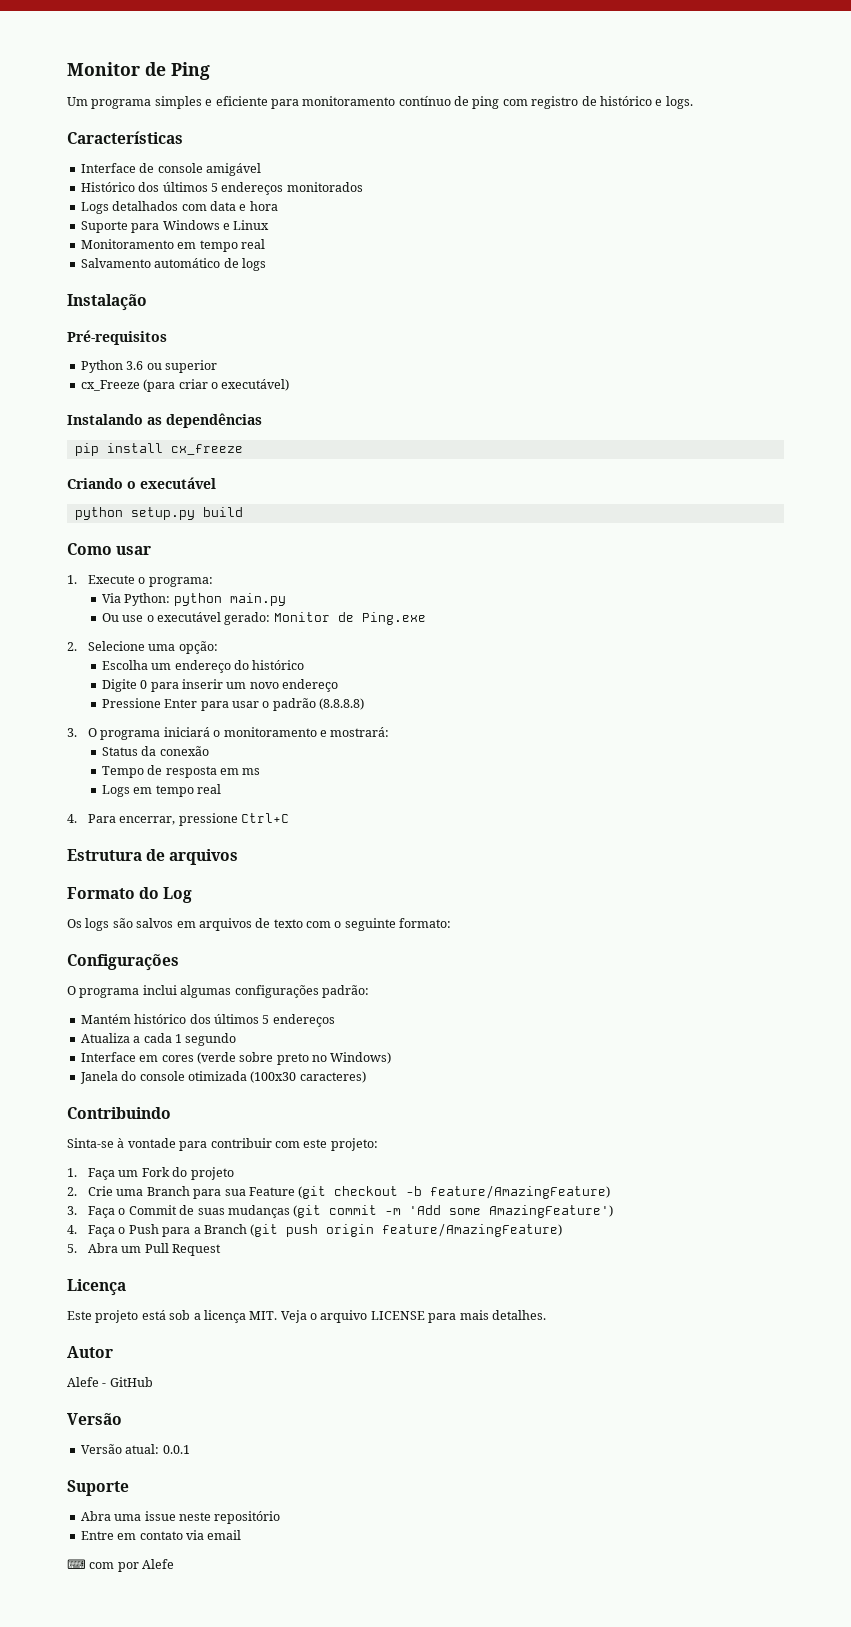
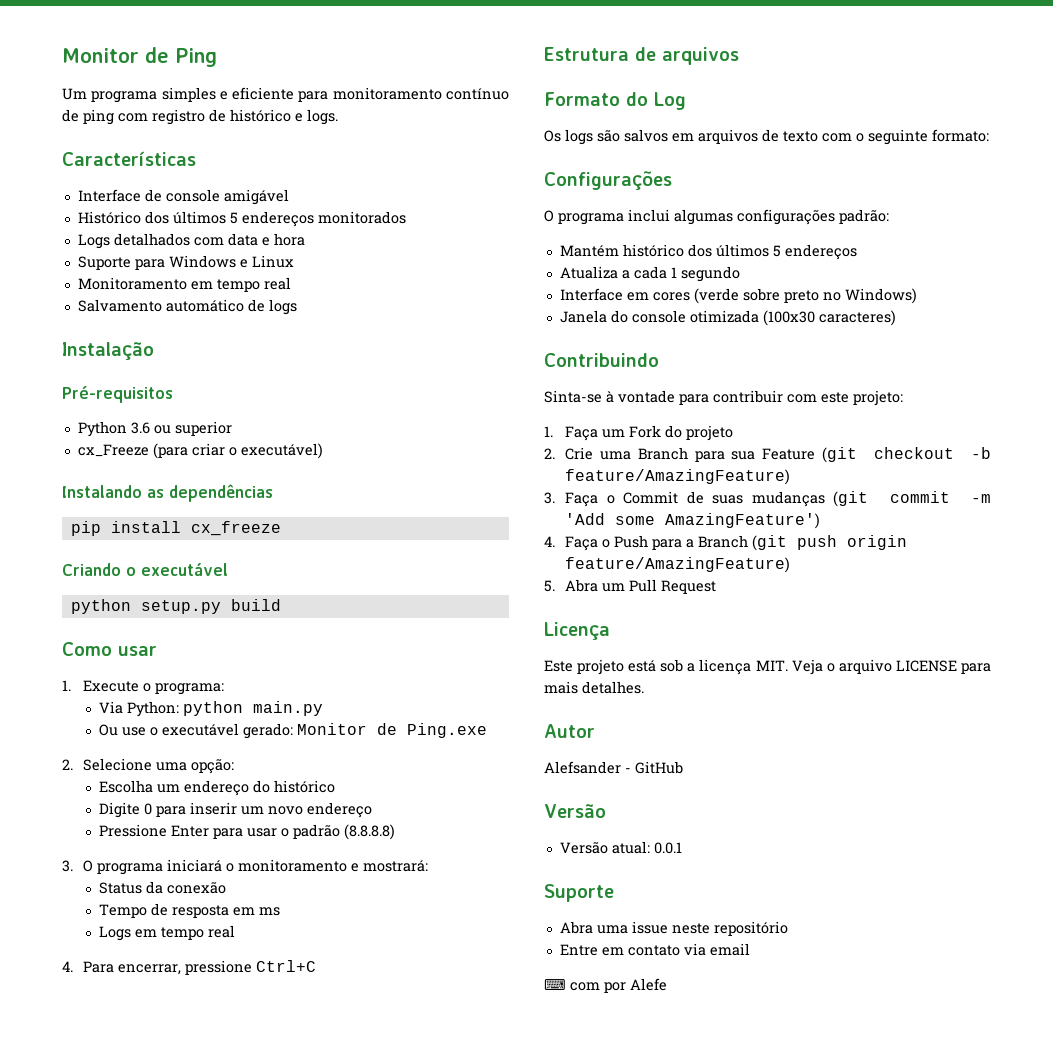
[67,1377,99,1387] Alefe -> [544,761,621,774] Alefsander

